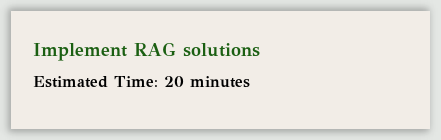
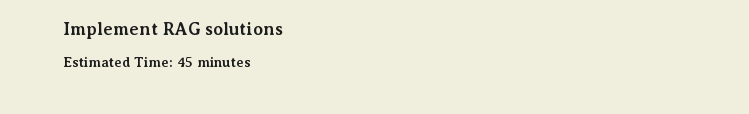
[164,76,184,87] 20 -> [177,57,193,67] 45

